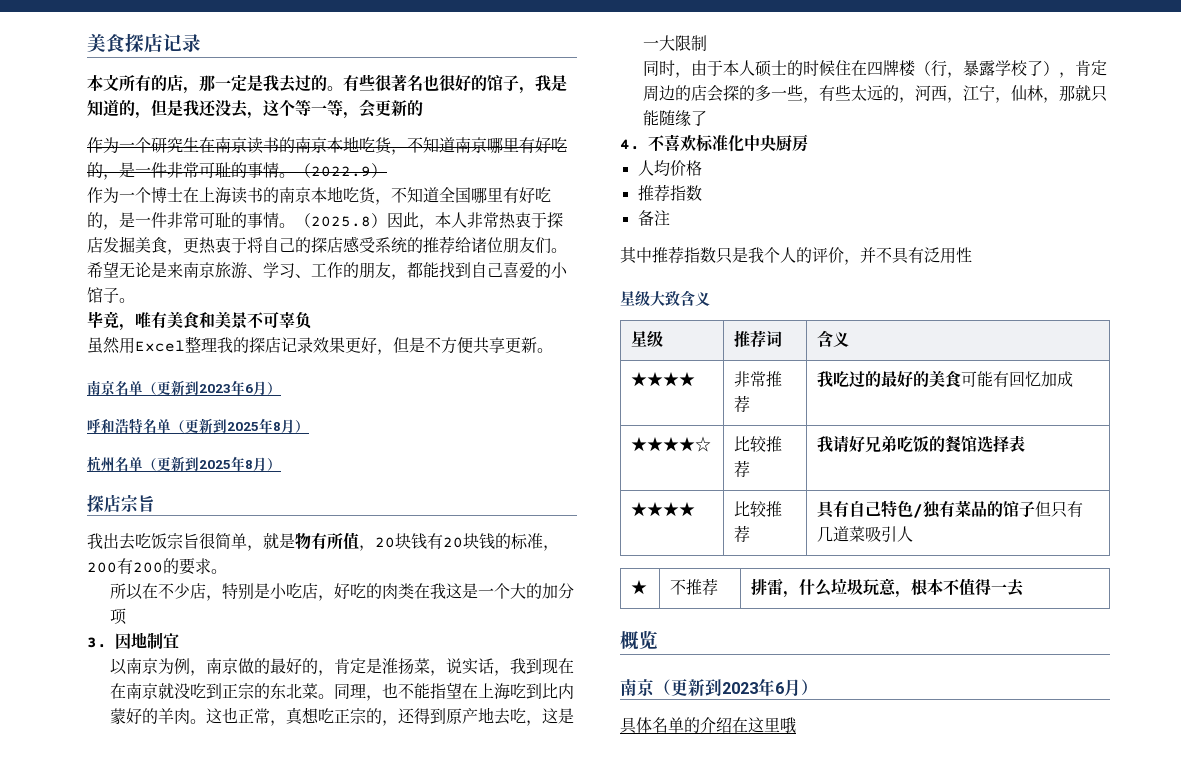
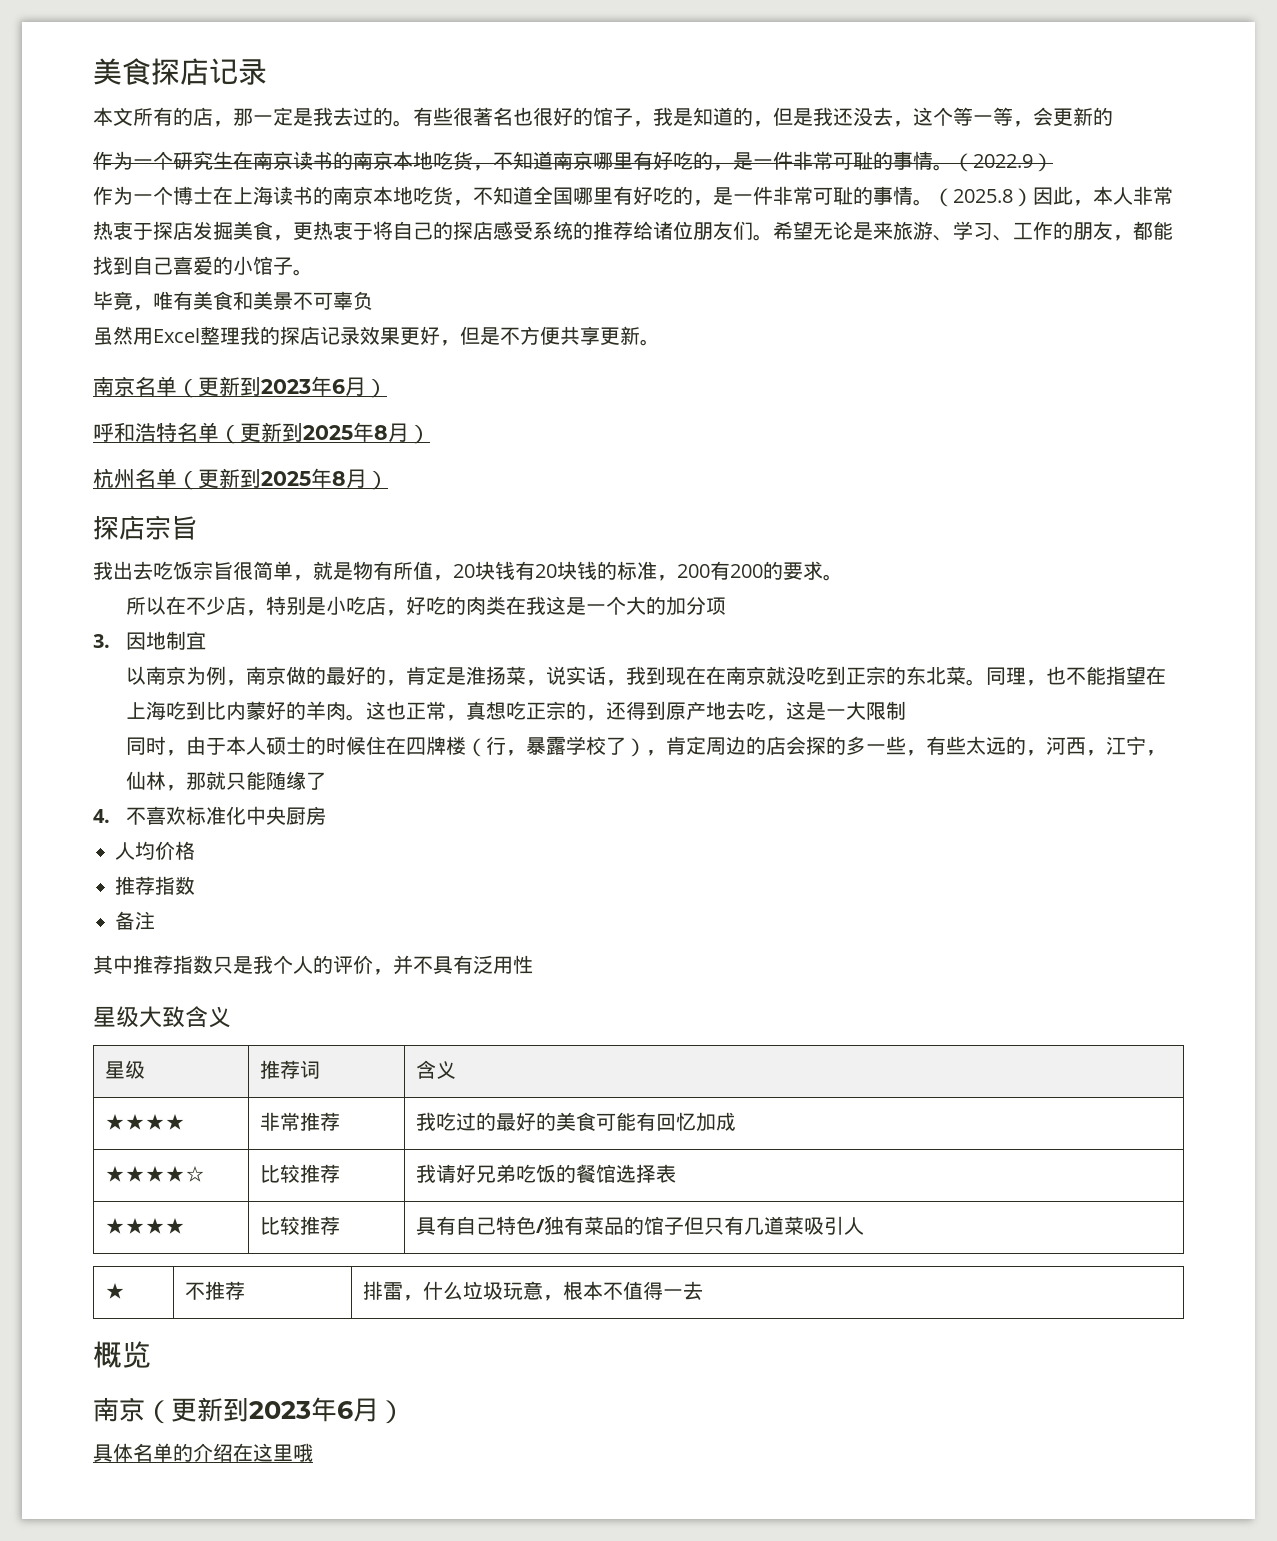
[183,262,215,278] 南京 -> (893, 230) none

